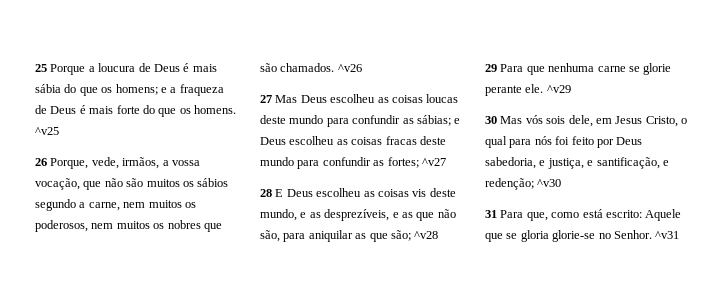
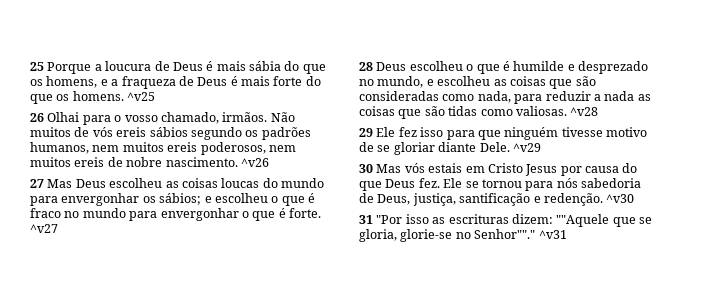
[115,84,158,95] homens; -> [46,76,98,88] homens,
[50,157,200,169] [35,178,229,190] [35,199,196,211] Porque, vede, irmãos, a vossa vocação, que não são muitos os sábios segundo a carne, nem muitos os -> [47,112,295,125] [30,127,311,140] [30,142,198,154] Olhai para o vosso chamado, irmãos. Não muitos de vós ereis sábios segundo os padrões humanos, nem muitos ereis
[153,220,222,232] [260,63,335,72] os nobres que são chamados. -> [74,157,238,167] ereis de nobre nascimento.
[260,115,461,127] [260,136,446,145] [260,157,446,169] [260,188,456,197] [260,209,456,221] [260,230,439,242] [485,63,672,75] [485,84,571,96] [485,115,687,127] [485,136,643,148] [485,157,669,169] [485,178,562,190] [485,209,682,221] deste mundo para confundir as sábias; e Deus escolheu as coisas fracas deste mundo para confundir as fortes; ^v27 // 28 E Deus escolheu as coisas vis deste mundo, e as desprezíveis, e as que não são, para aniquilar as que são; ^v28 // 29 Para que nenhuma carne se glorie perante ele. ^v29 // 30 Mas vós sois dele, em Jesus Cristo, o qual para nós foi feito por Deus sabedoria, e justiça, e santificação, e redenção; ^v30 // 31 Para que, como está escrito: Aquele -> [262,178,324,188] [30,193,315,206] [30,208,321,221] [30,224,58,233] [359,61,648,74] [359,76,596,89] [359,91,651,104] [359,106,599,119] [359,127,647,140] [359,142,541,155] [359,163,638,176] [359,178,641,191] [359,193,635,206] [359,214,610,227] do mundo para envergonhar os sábios; e escolheu o que é fraco no mundo para envergonhar o que é forte. ^v27 // 28 Deus escolheu o que é humilde e desprezado no mundo, e escolheu as coisas que são consideradas como nada, para reduzir a nada as coisas que são tidas como valiosas. ^v28 // 29 Ele fez isso para que ninguém tivesse motivo de se gloriar diante Dele. ^v29 // 30 Mas vós estais em Cristo Jesus por causa do que Deus fez. Ele se tornou para nós sabedoria de Deus, justiça, santificação e redenção. ^v30 // 31 "Por isso as escrituras dizem: ""Aquele
[520,230,549,242] gloria -> [359,229,397,242] gloria,
[613,230,652,239] Senhor. -> [474,229,536,239] Senhor""."

